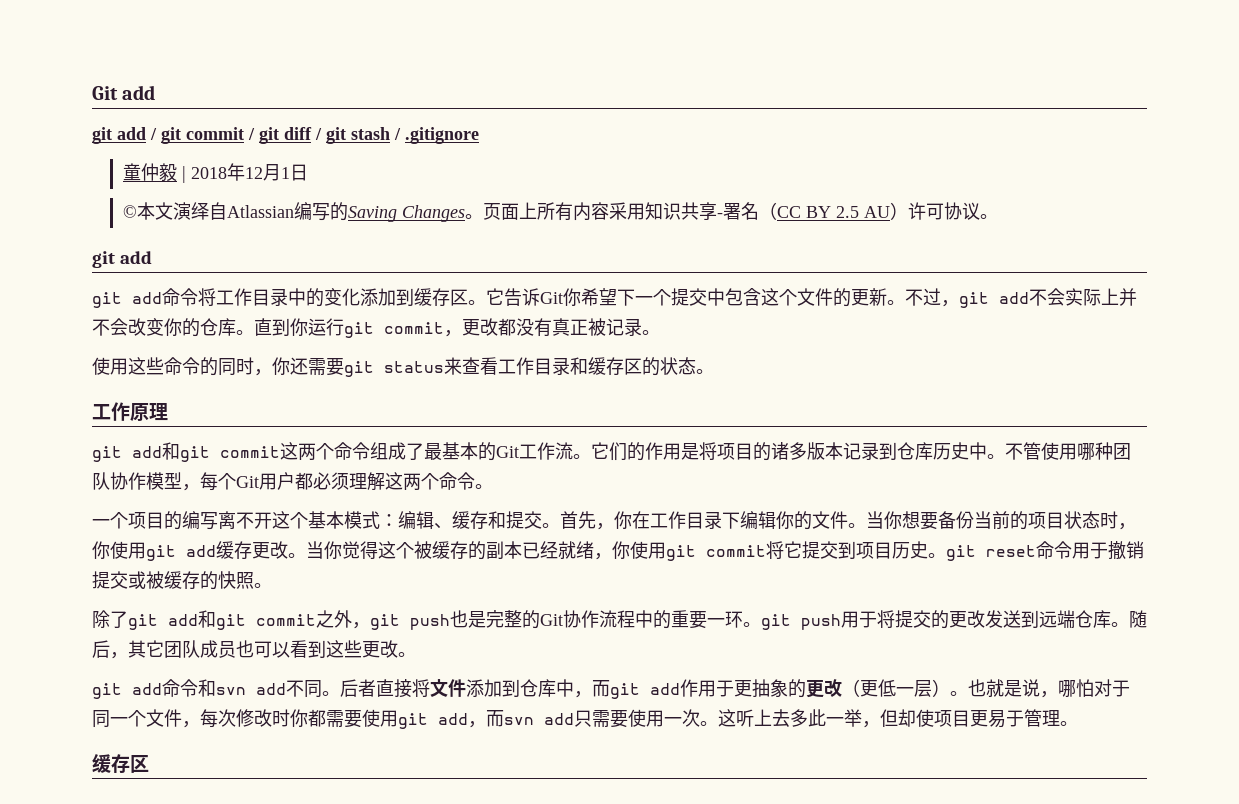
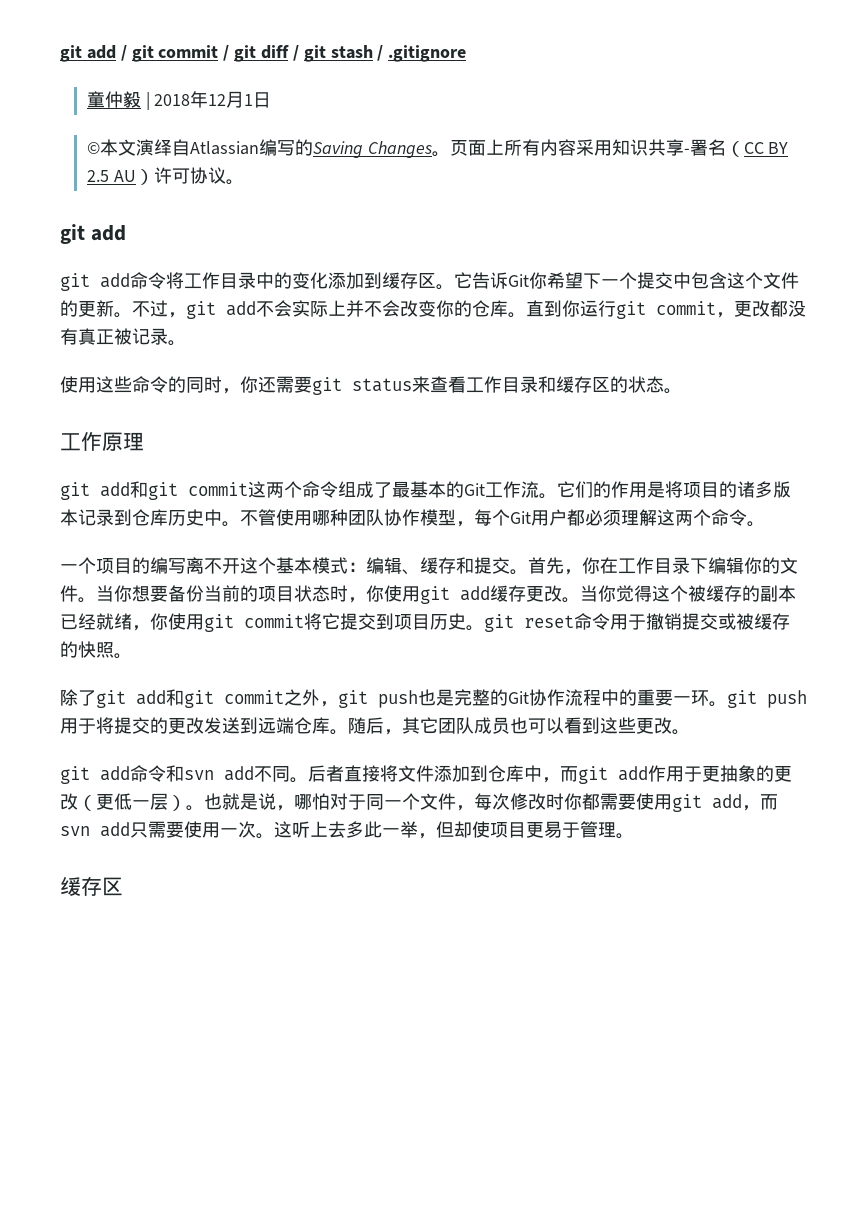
[92,85,156,100] Git add // -> (60, 53) none

